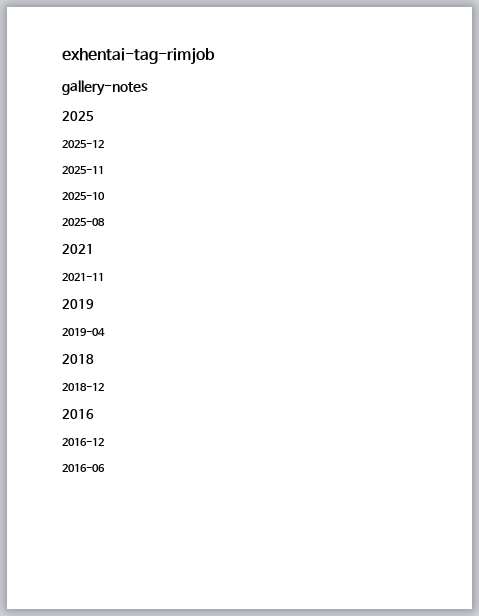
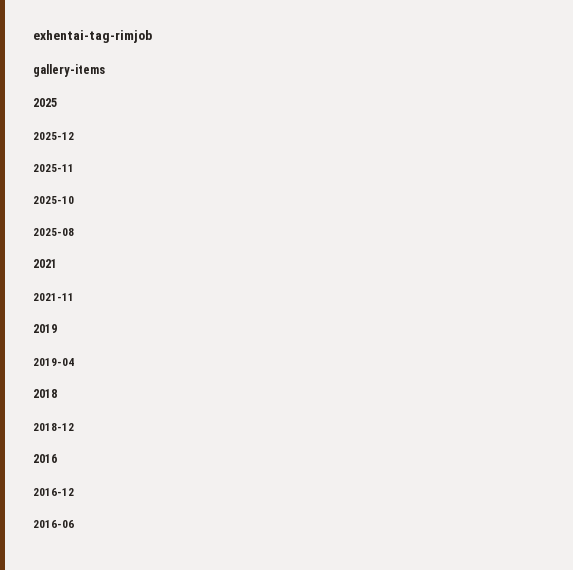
[62,80,148,96] gallery-notes -> [33,64,105,77] gallery-items

